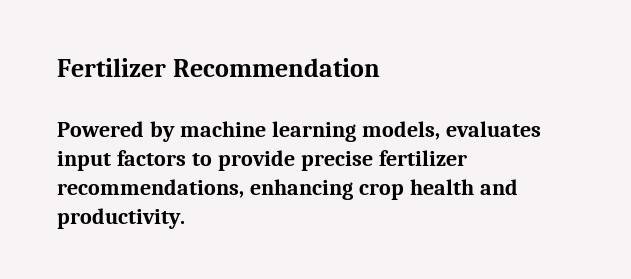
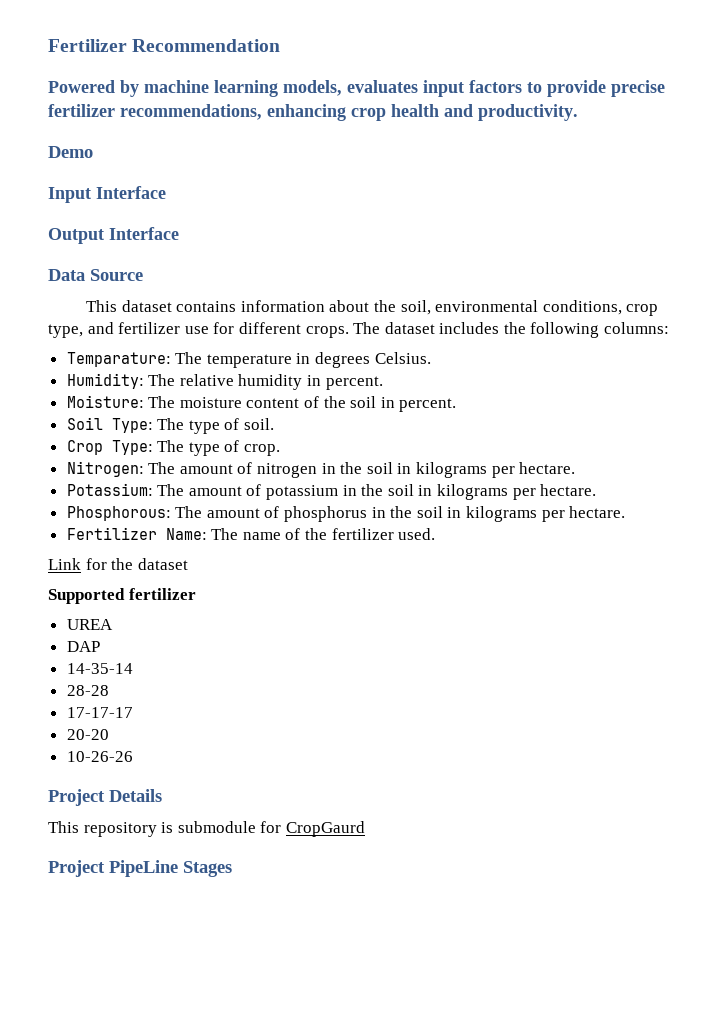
(185, 218) none -> [48,146,93,158] [48,186,166,203] [48,227,179,244] [48,269,143,281] [86,300,659,316] [48,322,670,338] [66,352,431,368] [66,373,383,390] [66,395,457,412] [66,417,275,434] [66,440,281,456] [66,461,576,478] [66,483,597,500] [66,506,626,522] [66,527,436,540] [48,558,188,570] [48,588,196,604] [66,619,113,630] [66,641,100,652] [66,663,133,674] [66,685,109,696] [66,707,133,718] [66,729,109,740] [66,751,133,762] [48,789,162,806] [48,821,365,837] [48,860,232,877] // Demo // Input Interface // Output Interface // Data Source // This dataset contains information about the soil, environmental conditions, crop type, and fertilizer use for different crops. The dataset includes the following columns: // Temparature: The temperature in degrees Celsius. // Humidity: The relative humidity in percent. // Moisture: The moisture content of the soil in percent. // Soil Type: The type of soil. // Crop Type: The type of crop. // Nitrogen: The amount of nitrogen in the soil in kilograms per hectare. // Potassium: The amount of potassium in the soil in kilograms per hectare. // Phosphorous: The amount of phosphorus in the soil in kilograms per hectare. // Fertilizer Name: The name of the fertilizer used. // Link for the dataset // Supported fertilizer // UREA // DAP // 14-35-14 // 28-28 // 17-17-17 // 20-20 // 10-26-26 // Project Details // This repository is submodule for CropGaurd // Project PipeLine Stages

